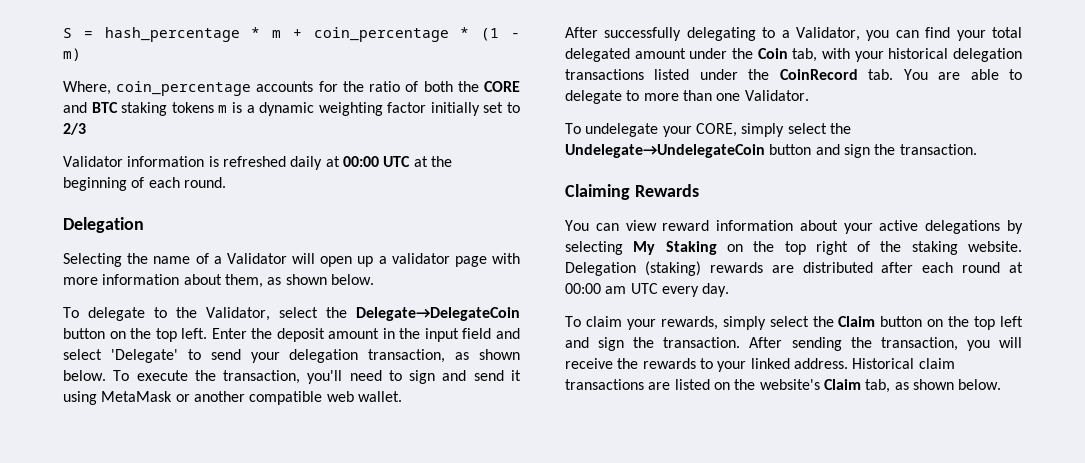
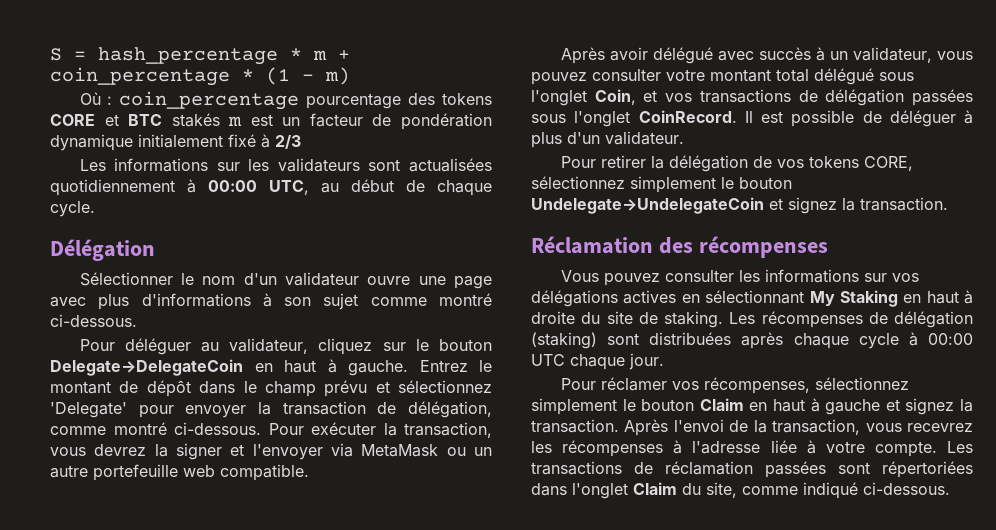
[63,81,520,96] [63,102,520,116] [63,123,86,135] [63,156,452,170] [63,177,226,191] [63,217,144,233] [63,253,520,267] [63,274,374,288] [63,307,520,321] [63,328,520,342] [63,349,520,363] [63,370,521,384] [63,391,402,405] [565,27,1022,41] [565,48,1022,62] [565,69,1023,80] [565,90,809,104] [565,123,851,137] [565,144,977,158] [565,184,699,200] [565,220,1023,234] [565,241,1023,255] [565,261,1023,276] [565,283,730,297] [565,316,1024,330] [565,337,1022,351] [565,358,955,372] [565,379,1002,393] Where, coin_percentage accounts for the ratio of both the CORE and BTC staking tokens m is a dynamic weighting factor initially set to 2/3 // Validator information is refreshed daily at 00:00 UTC at the beginning of each round. // Delegation // Selecting the name of a Validator will open up a validator page with more information about them, as shown below. // To delegate to the Validator, select the Delegate→DelegateCoin button on the top left. Enter the deposit amount in the input field and select 'Delegate' to send your delegation transaction, as shown below. To execute the transaction, you'll need to sign and send it using MetaMask or another compatible web wallet. // After successfully delegating to a Validator, you can find your total delegated amount under the Coin tab, with your historical delegation transactions listed under the CoinRecord tab. You are able to delegate to more than one Validator. // To undelegate your CORE, simply select the Undelegate→UndelegateCoin button and sign the transaction. // Claiming Rewards // You can view reward information about your active delegations by selecting My Staking on the top right of the staking website. Delegation (staking) rewards are distributed after each round at 00:00 am UTC every day. // To claim your rewards, simply select the Claim button on the top left and sign the transaction. After sending the transaction, you will receive the rewards to your linked address. Historical claim transactions are listed on the website's Claim tab, as shown below. -> [79,91,492,110] [50,113,492,130] [50,134,301,151] [79,158,492,172] [50,179,492,196] [50,201,95,217] [50,239,155,261] [79,272,493,289] [50,293,492,310] [50,314,137,327] [79,338,492,355] [50,359,492,376] [50,380,492,397] [50,401,492,418] [50,422,492,438] [50,443,492,460] [50,464,309,481] [560,47,974,64] [531,68,914,85] [531,89,973,106] [531,110,973,127] [531,131,684,148] [560,155,913,172] [531,176,792,193] [531,197,948,214] [531,236,828,258] [560,269,919,286] [531,290,973,307] [531,311,973,328] [531,332,973,349] [531,353,664,370] [560,377,909,394] [531,398,974,415] [531,419,973,436] [531,440,973,457] [531,461,973,478] [531,482,950,499] Où : coin_percentage pourcentage des tokens CORE et BTC stakés m est un facteur de pondération dynamique initialement fixé à 2/3 // Les informations sur les validateurs sont actualisées quotidiennement à 00:00 UTC, au début de chaque cycle. // Délégation // Sélectionner le nom d'un validateur ouvre une page avec plus d'informations à son sujet comme montré ci-dessous. // Pour déléguer au validateur, cliquez sur le bouton Delegate→DelegateCoin en haut à gauche. Entrez le montant de dépôt dans le champ prévu et sélectionnez 'Delegate' pour envoyer la transaction de délégation, comme montré ci-dessous. Pour exécuter la transaction, vous devrez la signer et l'envoyer via MetaMask ou un autre portefeuille web compatible. // Après avoir délégué avec succès à un validateur, vous pouvez consulter votre montant total délégué sous l'onglet Coin, et vos transactions de délégation passées sous l'onglet CoinRecord. Il est possible de déléguer à plus d'un validateur. // Pour retirer la délégation de vos tokens CORE, sélectionnez simplement le bouton Undelegate→UndelegateCoin et signez la transaction. // Réclamation des récompenses // Vous pouvez consulter les informations sur vos délégations actives en sélectionnant My Staking en haut à droite du site de staking. Les récompenses de délégation (staking) sont distribuées après chaque cycle à 00:00 UTC chaque jour. // Pour réclamer vos récompenses, sélectionnez simplement le bouton Claim en haut à gauche et signez la transaction. Après l'envoi de la transaction, vous recevrez les récompenses à l'adresse liée à votre compte. Les transactions de réclamation passées sont répertoriées dans l'onglet Claim du site, comme indiqué ci-dessous.

